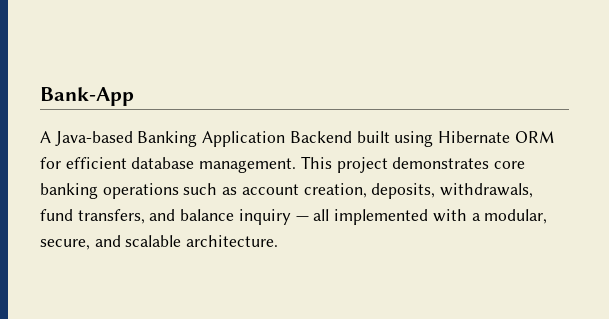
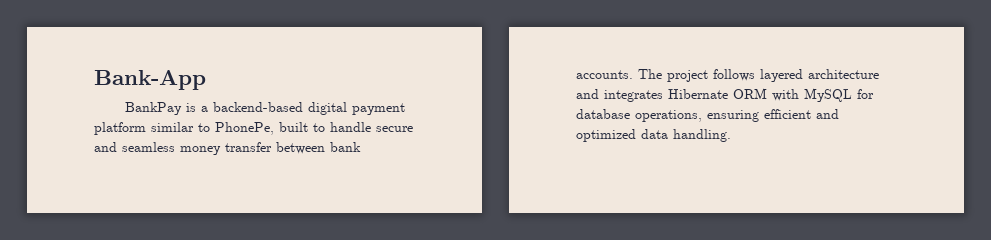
[40,131,555,147] [40,156,526,173] [40,183,534,199] [40,209,548,225] [40,235,279,250] A Java-based Banking Application Backend built using Hibernate ORM for efficient database management. This project demonstrates core banking operations such as account creation, deposits, withdrawals, fund transfers, and balance inquiry — all implemented with a modular, secure, and scalable architecture. -> [124,102,405,115] [94,122,413,135] [94,142,361,155] [576,69,879,82] [576,88,874,102] [576,109,839,122] [576,129,731,142] BankPay is a backend-based digital payment platform similar to PhonePe, built to handle secure and seamless money transfer between bank accounts. The project follows layered architecture and integrates Hibernate ORM with MySQL for database operations, ensuring efficient and optimized data handling.

